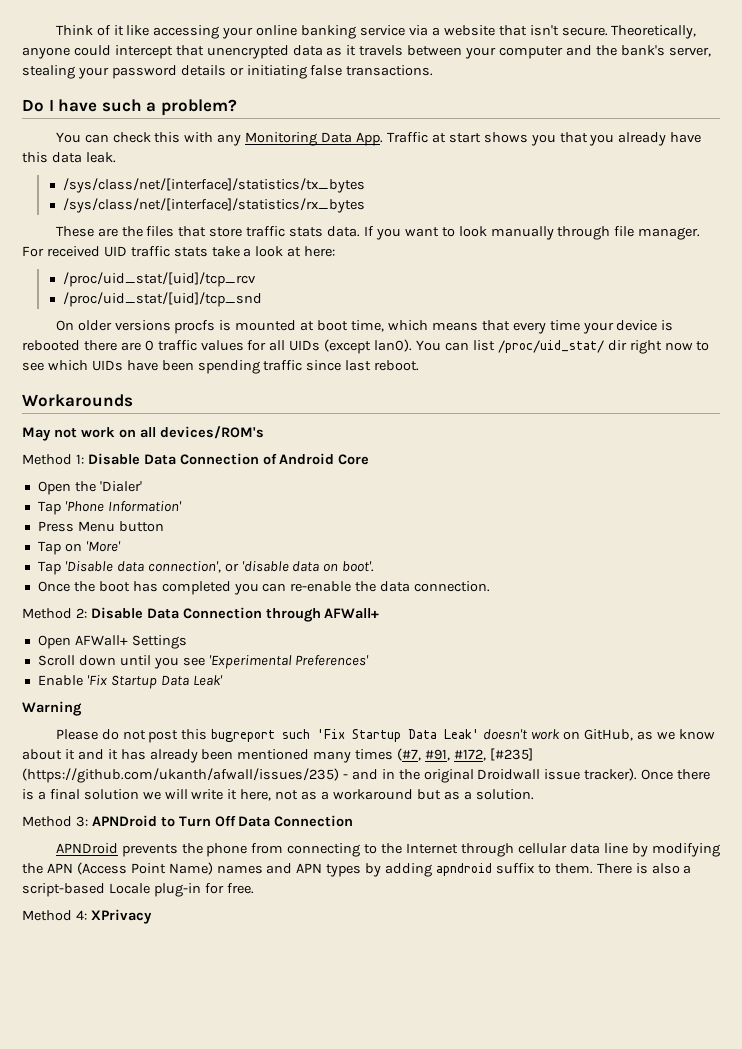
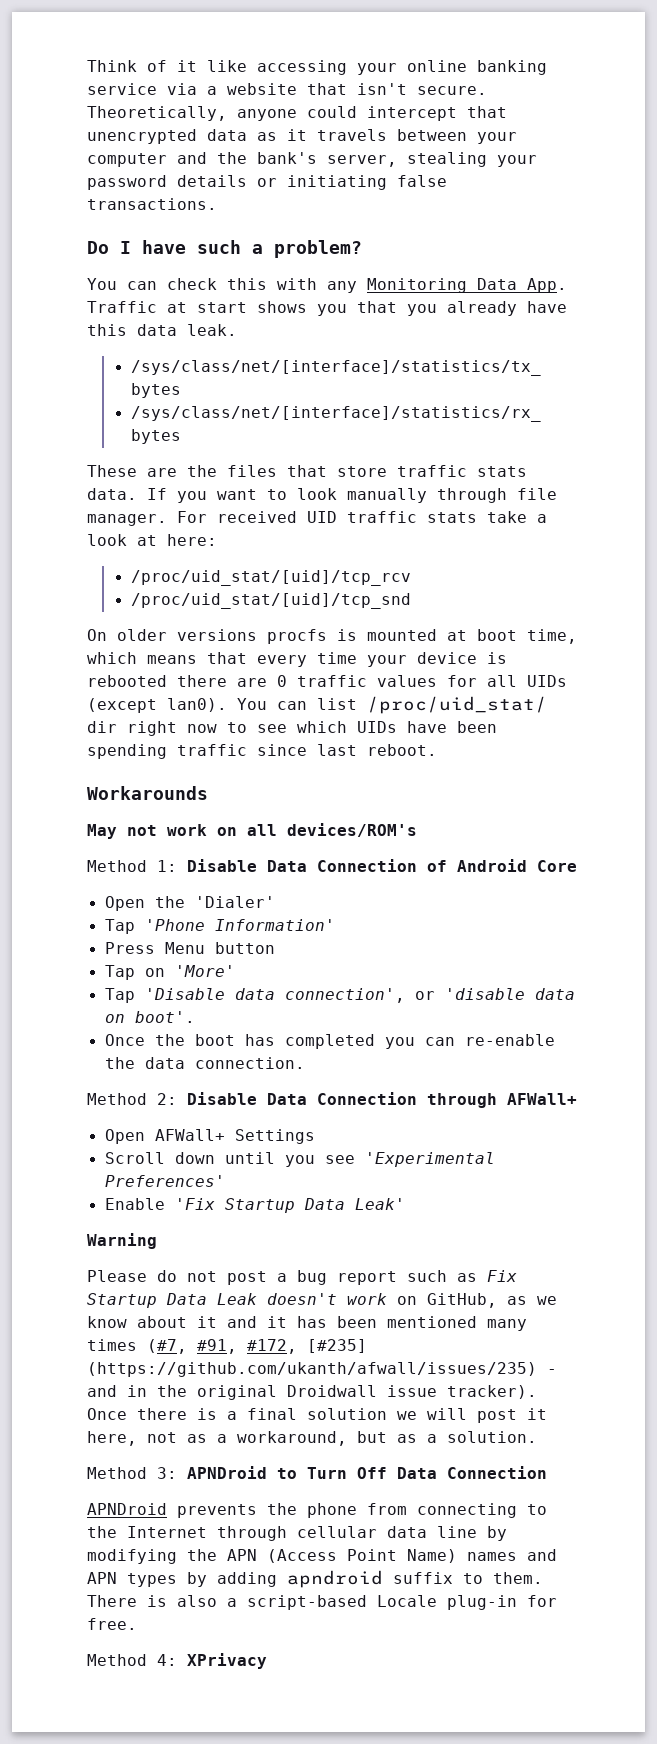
[181,729,480,742] this bugreport such 'Fix Startup Data Leak' -> [277,1270,517,1285] [87,1293,257,1308] a bug report such as Fix Startup Data Leak
[149,749,198,763] already -> (327, 1322) none
[191,789,224,800] write -> [477,1409,517,1423] post
[332,789,413,800] workaround -> [237,1431,347,1446] workaround,

